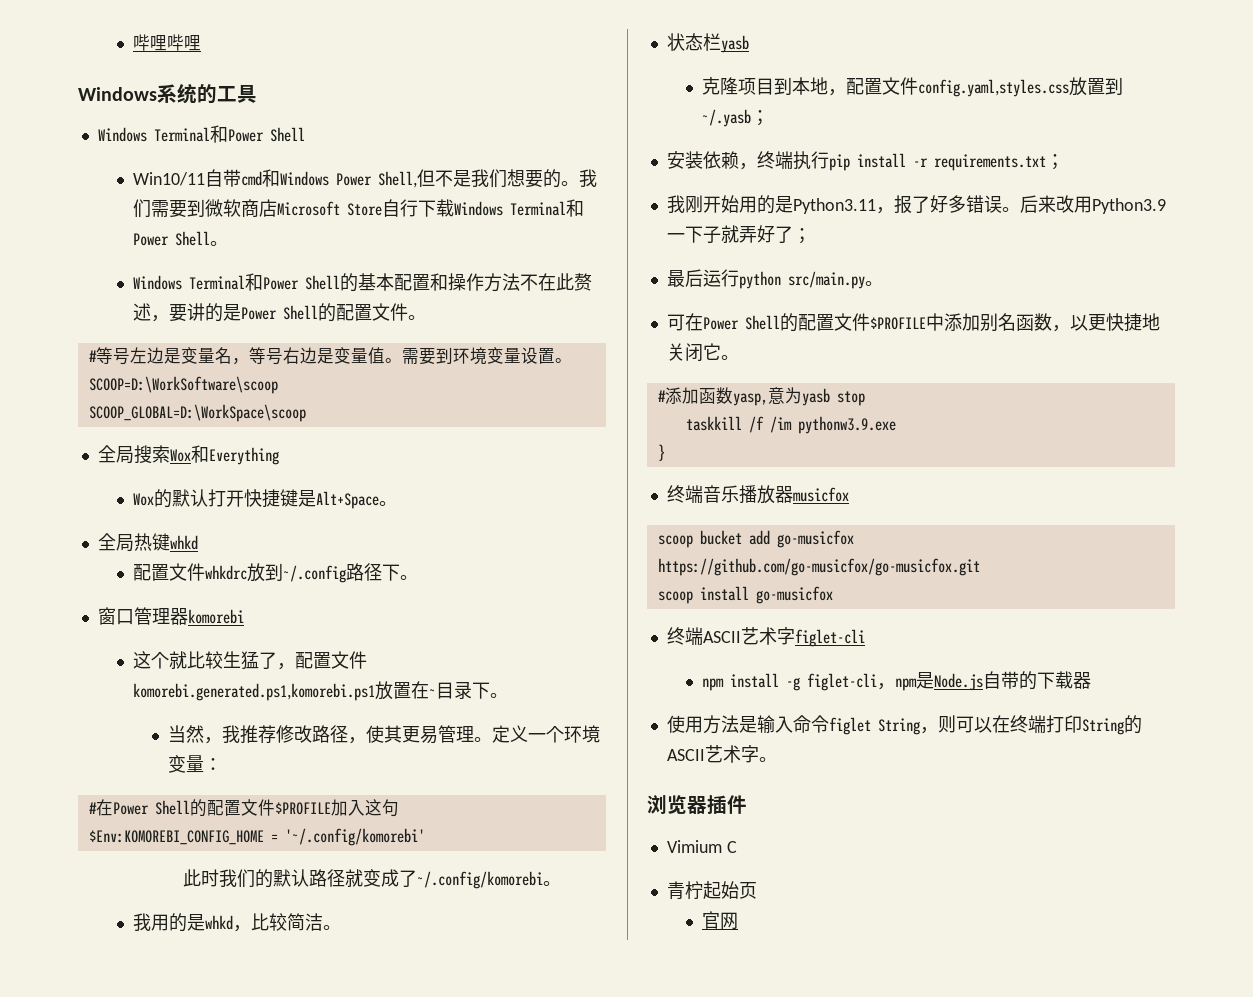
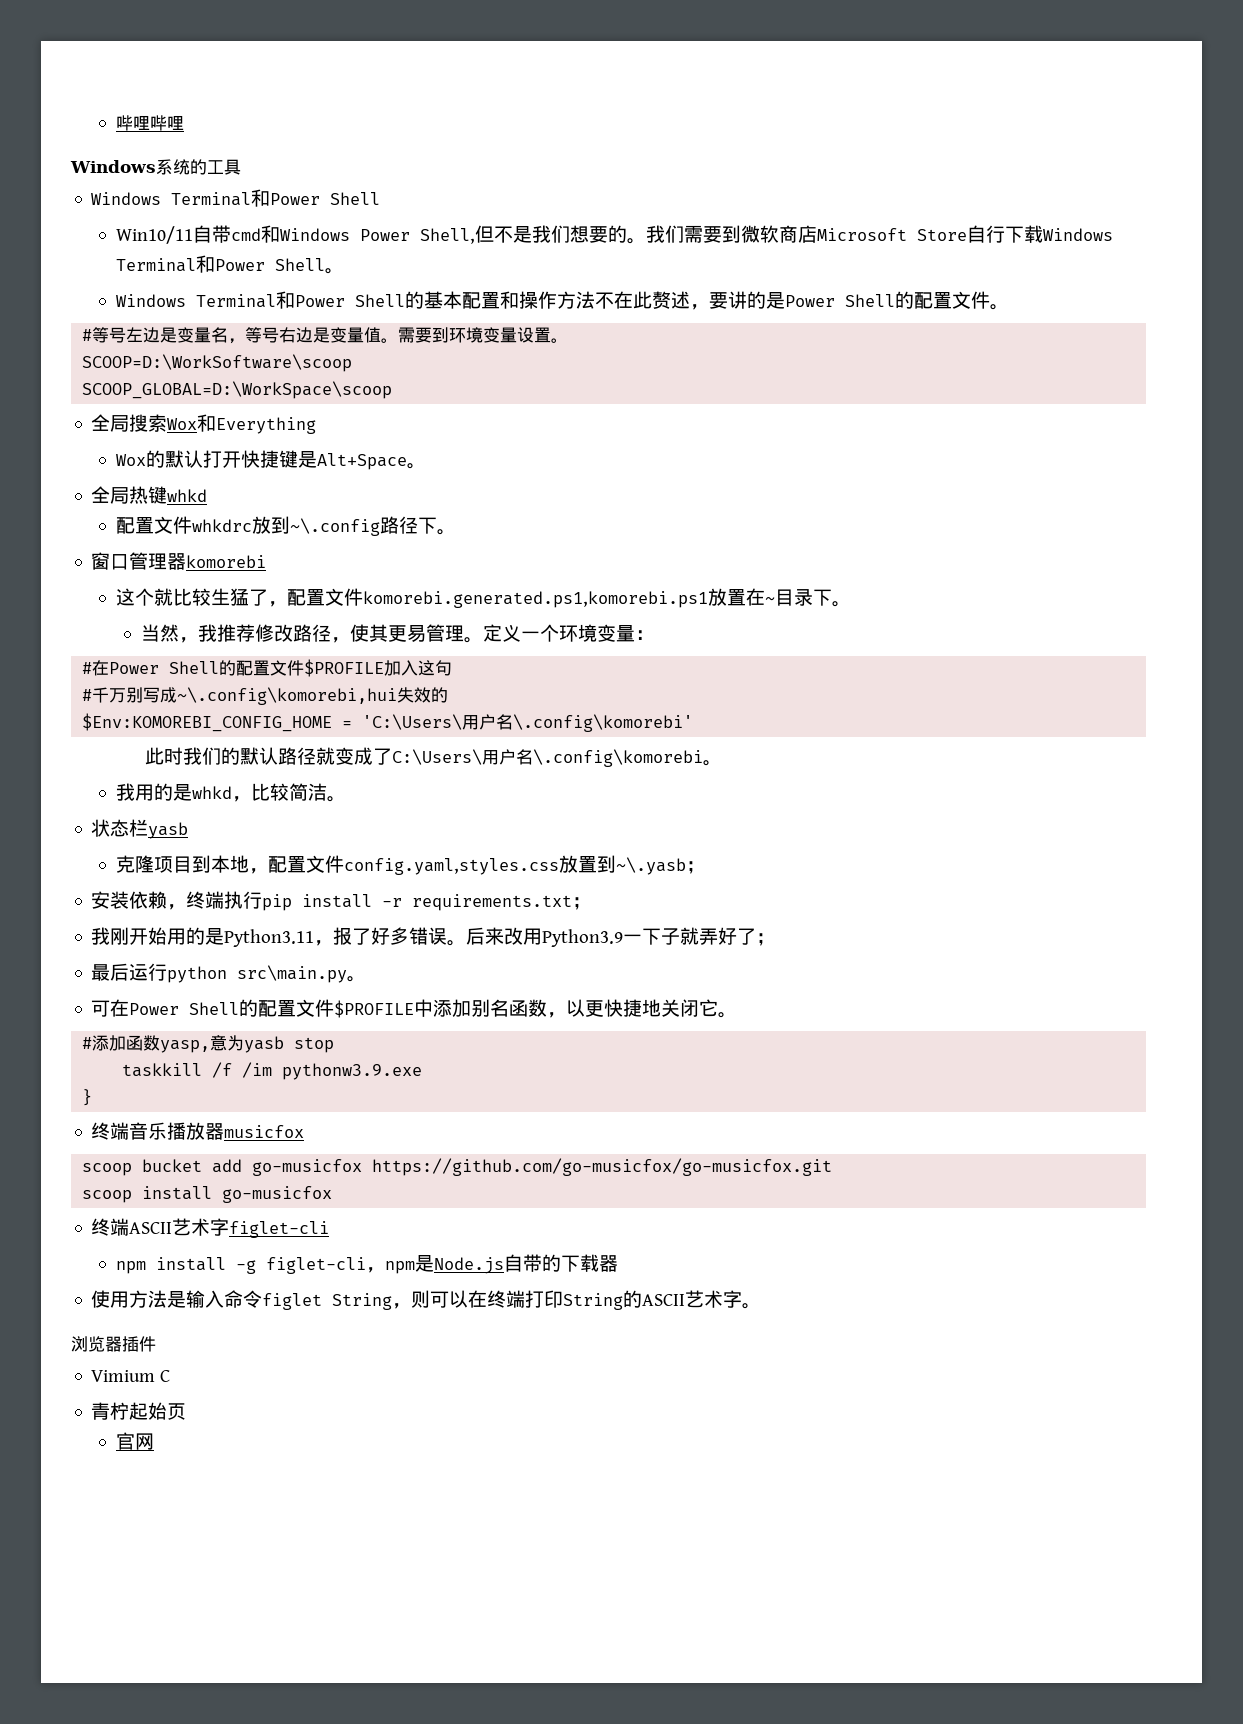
[282,565,346,583] ~/.config -> [289,518,380,536] ~\.config
(399, 808) none -> [82,687,449,705] // #千万别写成~\.config\komorebi,hui失效的
[284,828,425,846] '~/.config/komorebi' -> [362,714,694,732] 'C:\Users\用户名\.config\komorebi'
[417,871,544,889] ~/.config/komorebi -> [391,749,703,767] C:\Users\用户名\.config\komorebi
[701,109,751,127] ~/.yasb -> [615,857,686,875] ~\.yasb
[787,271,865,289] src/main.py -> [237,965,348,983] src\main.py

